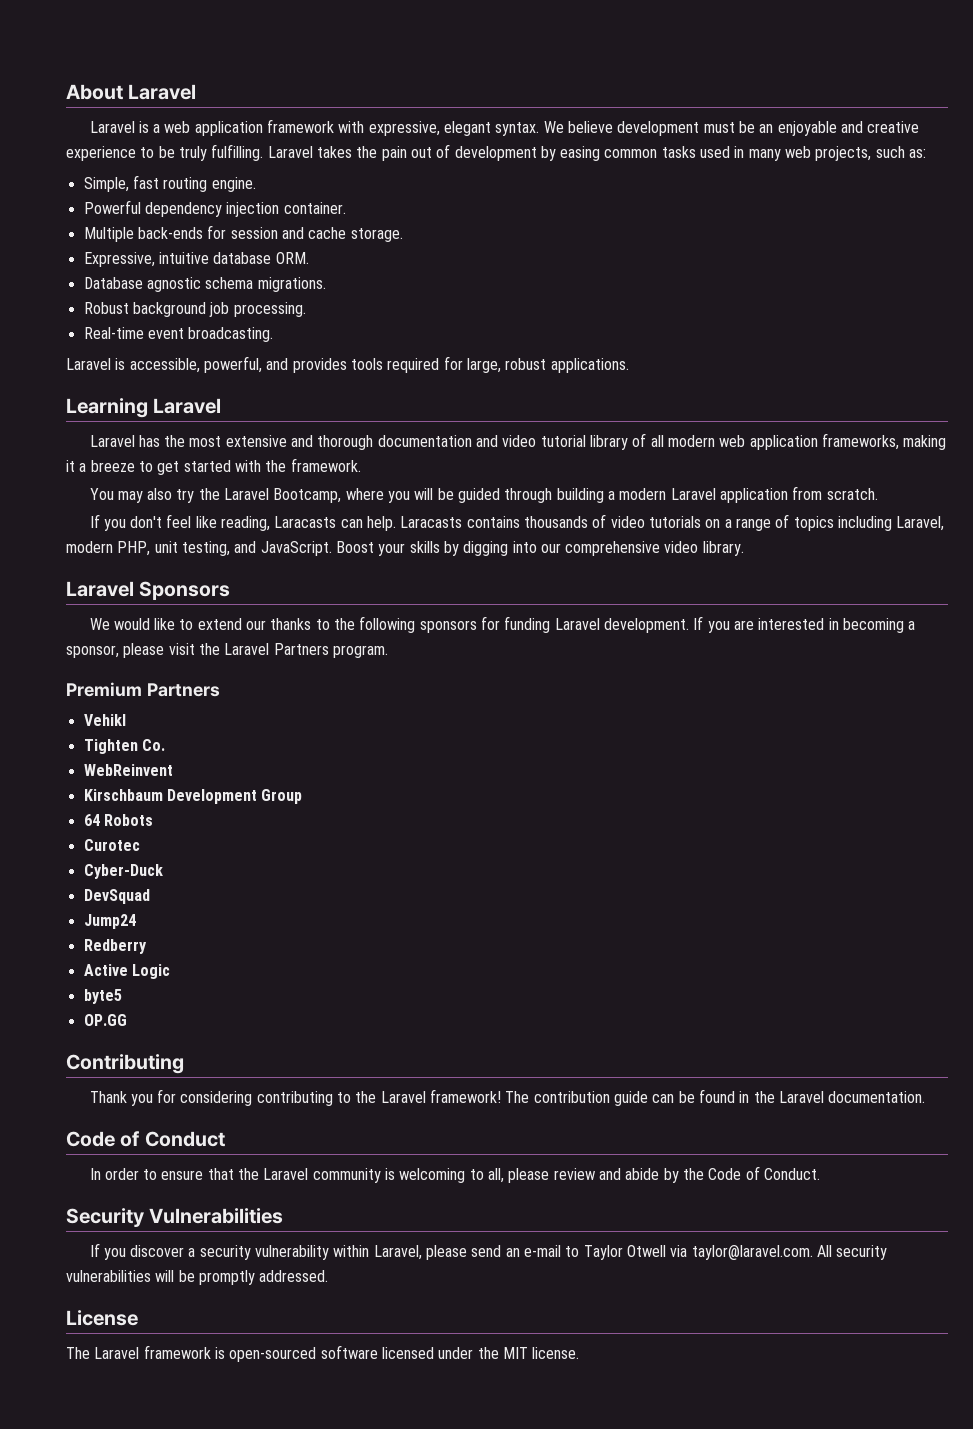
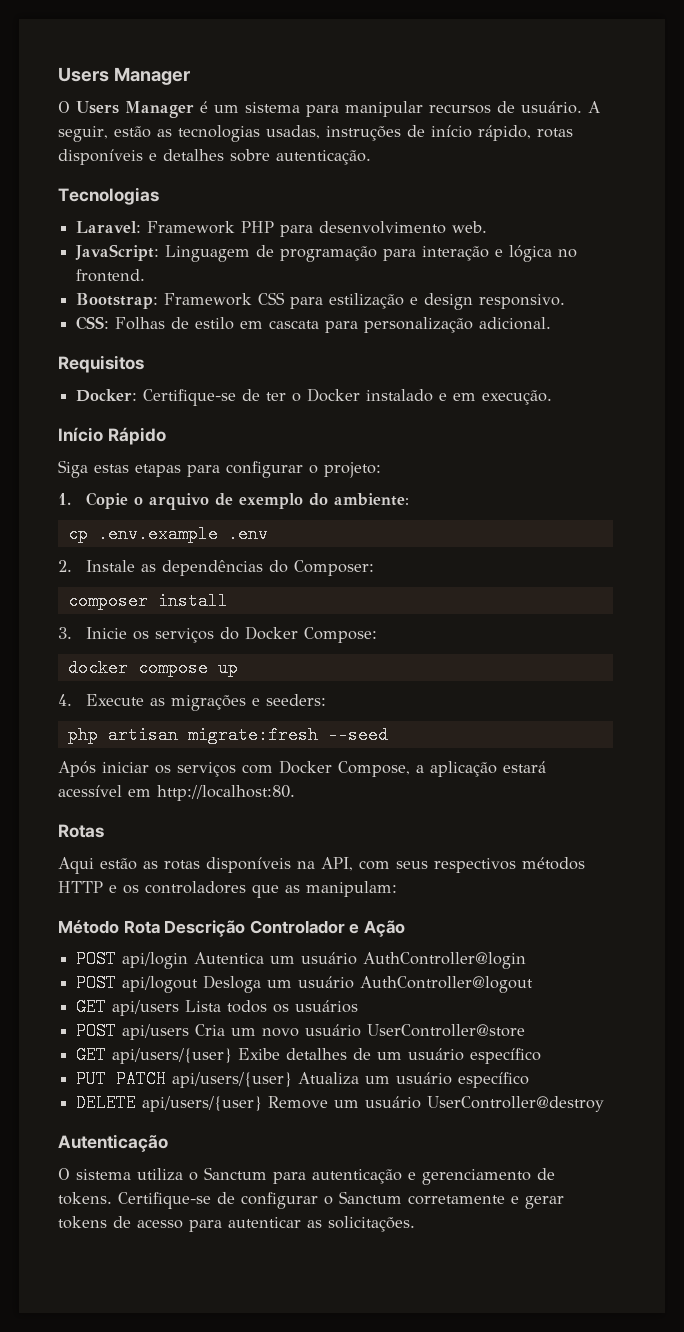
[66,84,197,100] [89,119,920,136] [66,144,927,161] [83,175,256,192] [83,200,346,217] [83,225,403,242] [83,252,309,267] [83,277,326,292] [83,302,306,317] [83,327,274,342] [66,356,629,373] [66,398,222,418] [89,433,947,450] [66,458,361,475] [89,486,878,503] [89,514,945,531] [66,541,744,556] [66,581,231,600] [89,616,916,633] [66,643,388,658] [66,682,220,697] [83,714,126,726] [83,739,165,754] [83,764,173,776] [83,789,303,804] [83,814,153,826] [83,839,140,851] [83,864,163,879] [83,889,150,904] [83,914,136,929] [83,939,147,954] [83,964,170,979] [83,989,122,1004] [83,1014,127,1026] [66,1054,184,1074] [89,1089,926,1106] [66,1131,225,1147] [89,1166,820,1183] [66,1208,284,1227] [89,1243,888,1260] [66,1270,329,1285] [66,1310,138,1326] [66,1345,580,1362] About Laravel // Laravel is a web application framework with expressive, elegant syntax. We believe development must be an enjoyable and creative experience to be truly fulfilling. Laravel takes the pain out of development by easing common tasks used in many web projects, such as: // Simple, fast routing engine. // Powerful dependency injection container. // Multiple back-ends for session and cache storage. // Expressive, intuitive database ORM. // Database agnostic schema migrations. // Robust background job processing. // Real-time event broadcasting. // Laravel is accessible, powerful, and provides tools required for large, robust applications. // Learning Laravel // Laravel has the most extensive and thorough documentation and video tutorial library of all modern web application frameworks, making it a breeze to get started with the framework. // You may also try the Laravel Bootcamp, where you will be guided through building a modern Laravel application from scratch. // If you don't feel like reading, Laracasts can help. Laracasts contains thousands of video tutorials on a range of topics including Laravel, modern PHP, unit testing, and JavaScript. Boost your skills by digging into our comprehensive video library. // Laravel Sponsors // We would like to extend our thanks to the following sponsors for funding Laravel development. If you are interested in becoming a sponsor, please visit the Laravel Partners program. // Premium Partners // Vehikl // Tighten Co. // WebReinvent // Kirschbaum Development Group // 64 Robots // Curotec // Cyber-Duck // DevSquad // Jump24 // Redberry // Active Logic // byte5 // OP.GG // Contributing // Thank you for considering contributing to the Laravel framework! The contribution guide can be found in the Laravel documentation. // Code of Conduct // In order to ensure that the Laravel community is welcoming to all, please review and abide by the Code of Conduct. // Security Vulnerabilities // If you discover a security vulnerability within Laravel, please send an e-mail to Taylor Otwell via taylor@laravel.com. All security vulnerabilities will be promptly addressed. // License // The Laravel framework is open-sourced software licensed under the MIT license. -> [58,67,190,85] [58,101,600,118] [58,125,573,142] [58,149,371,165] [58,187,159,205] [76,221,488,237] [75,244,578,262] [76,269,146,282] [76,292,566,310] [76,316,552,333] [58,355,144,373] [76,388,553,406] [58,427,166,445] [58,460,381,478] [58,492,409,510] [67,525,268,543] [58,560,374,576] [67,592,228,610] [58,626,377,643] [67,659,238,677] [58,694,326,711] [67,726,388,744] [58,760,546,777] [58,785,295,801] [58,824,104,838] [58,857,585,874] [58,881,397,898] [58,920,405,937] [76,950,527,969] [76,974,534,993] [76,998,359,1016] [76,1022,526,1040] [76,1046,542,1064] [76,1070,530,1088] [76,1094,605,1112] [58,1134,168,1152] [58,1167,555,1185] [58,1191,564,1209] [58,1216,415,1232] Users Manager // O Users Manager é um sistema para manipular recursos de usuário. A seguir, estão as tecnologias usadas, instruções de início rápido, rotas disponíveis e detalhes sobre autenticação. // Tecnologias // Laravel: Framework PHP para desenvolvimento web. // JavaScript: Linguagem de programação para interação e lógica no frontend. // Bootstrap: Framework CSS para estilização e design responsivo. // CSS: Folhas de estilo em cascata para personalização adicional. // Requisitos // Docker: Certifique-se de ter o Docker instalado e em execução. // Início Rápido // Siga estas etapas para configurar o projeto: // 1. Copie o arquivo de exemplo do ambiente: // cp .env.example .env // 2. Instale as dependências do Composer: // composer install // 3. Inicie os serviços do Docker Compose: // docker compose up // 4. Execute as migrações e seeders: // php artisan migrate:fresh --seed // Após iniciar os serviços com Docker Compose, a aplicação estará acessível em http://localhost:80. // Rotas // Aqui estão as rotas disponíveis na API, com seus respectivos métodos HTTP e os controladores que as manipulam: // Método Rota Descrição Controlador e Ação // POST api/login Autentica um usuário AuthController@login // POST api/logout Desloga um usuário AuthController@logout // GET api/users Lista todos os usuários // POST api/users Cria um novo usuário UserController@store // GET api/users/{user} Exibe detalhes de um usuário específico // PUT PATCH api/users/{user} Atualiza um usuário específico // DELETE api/users/{user} Remove um usuário UserController@destroy // Autenticação // O sistema utiliza o Sanctum para autenticação e gerenciamento de tokens. Certifique-se de configurar o Sanctum corretamente e gerar tokens de acesso para autenticar as solicitações.

